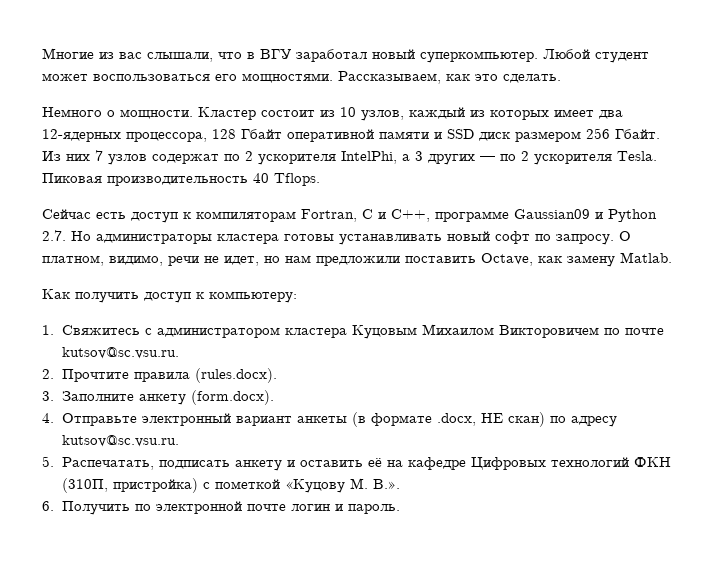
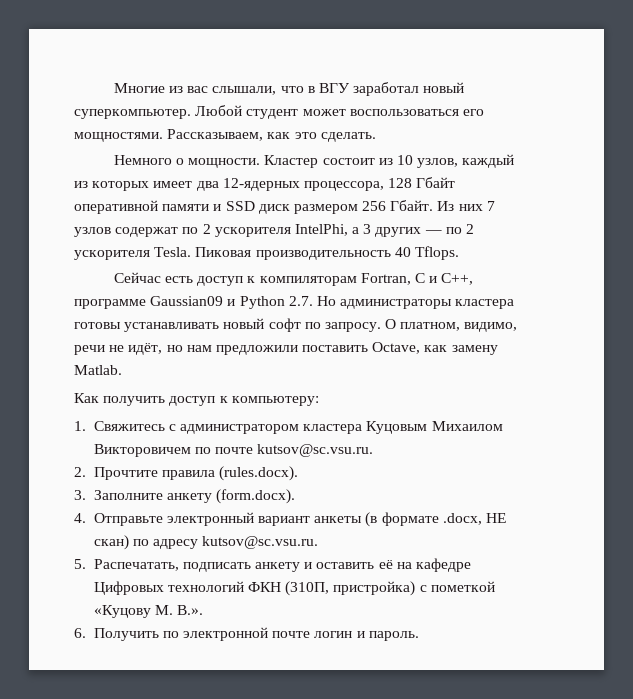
[224,256,259,266] идет, -> [128,343,163,355] идёт,

